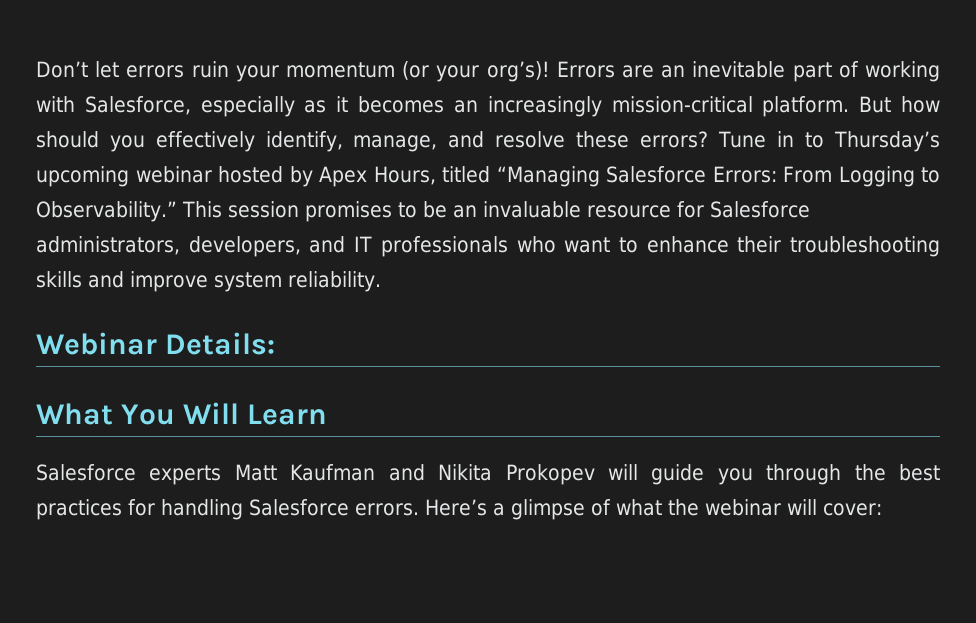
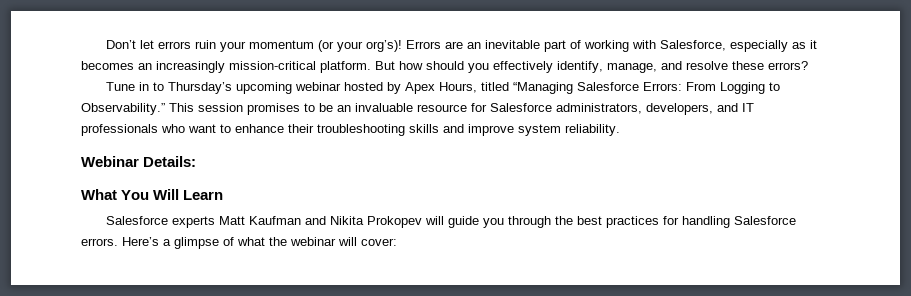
(708, 139) none -> (808, 65) //

